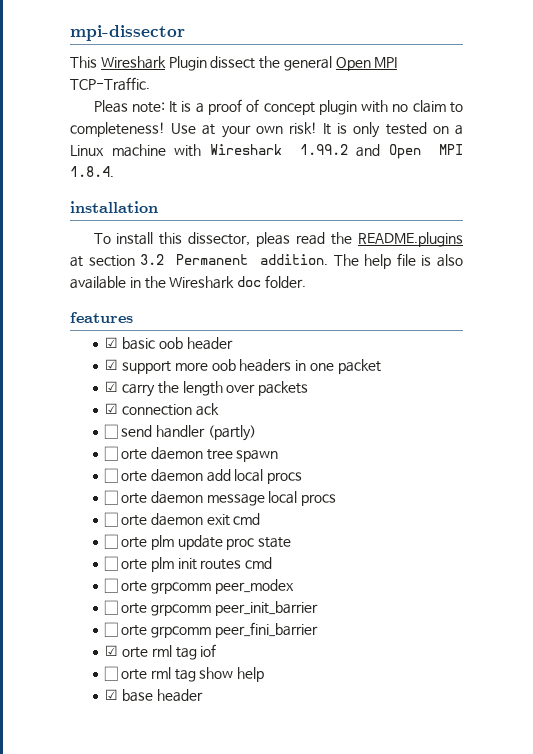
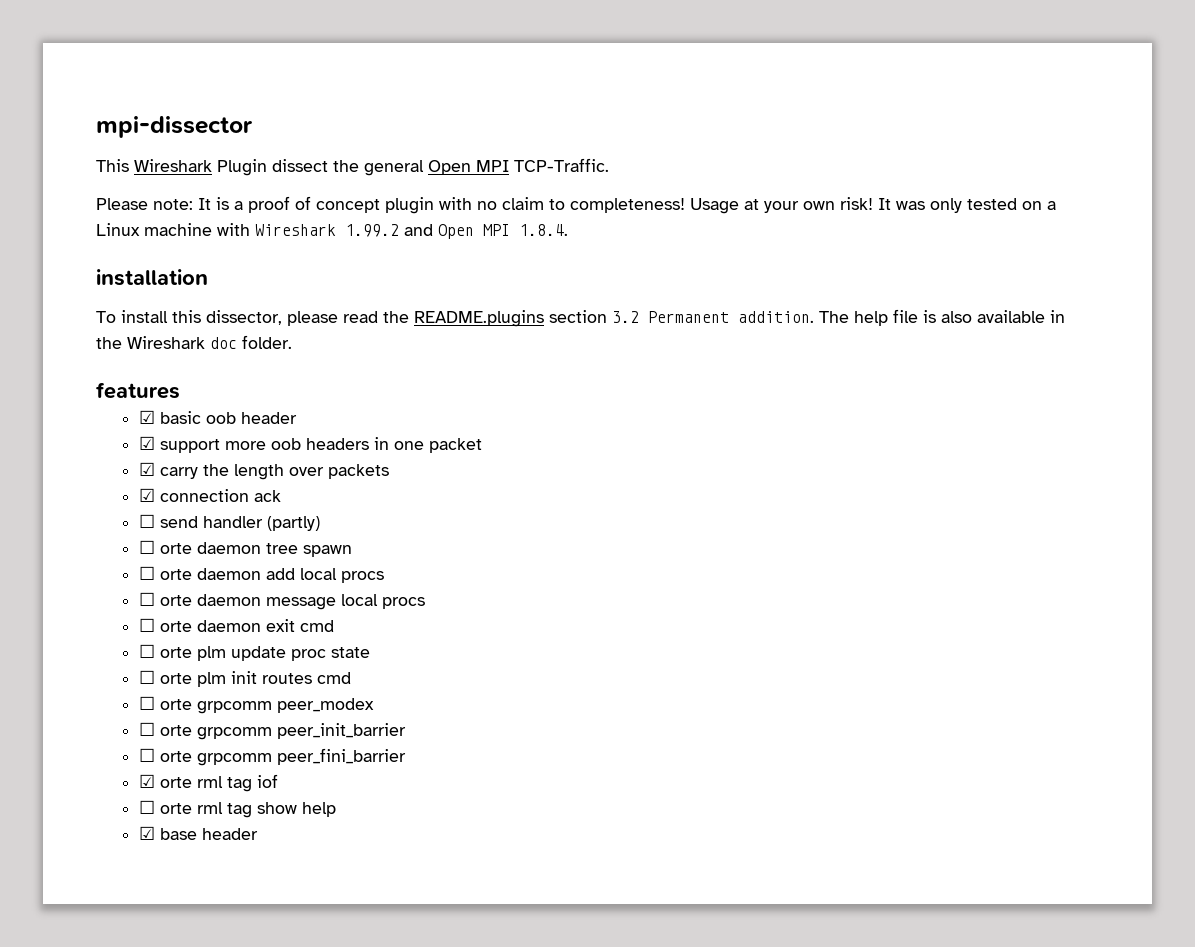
[93,100,128,113] Pleas -> [96,198,148,210] Please
[171,123,197,134] Use -> [690,198,739,214] Usage
[337,123,348,134] is -> [896,201,925,210] was
[256,232,291,247] pleas -> [287,311,338,326] please
[70,256,83,267] at -> (544, 318) none

